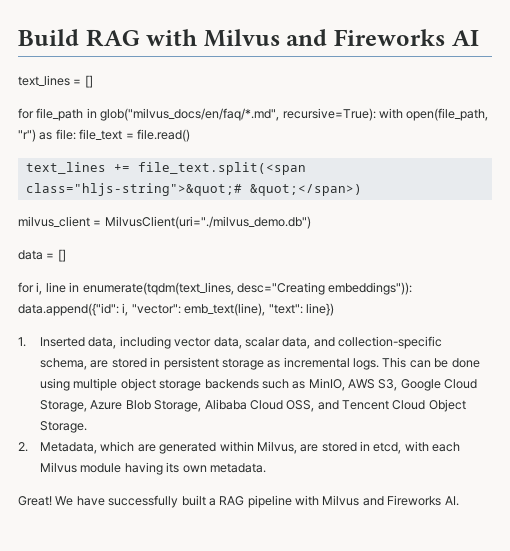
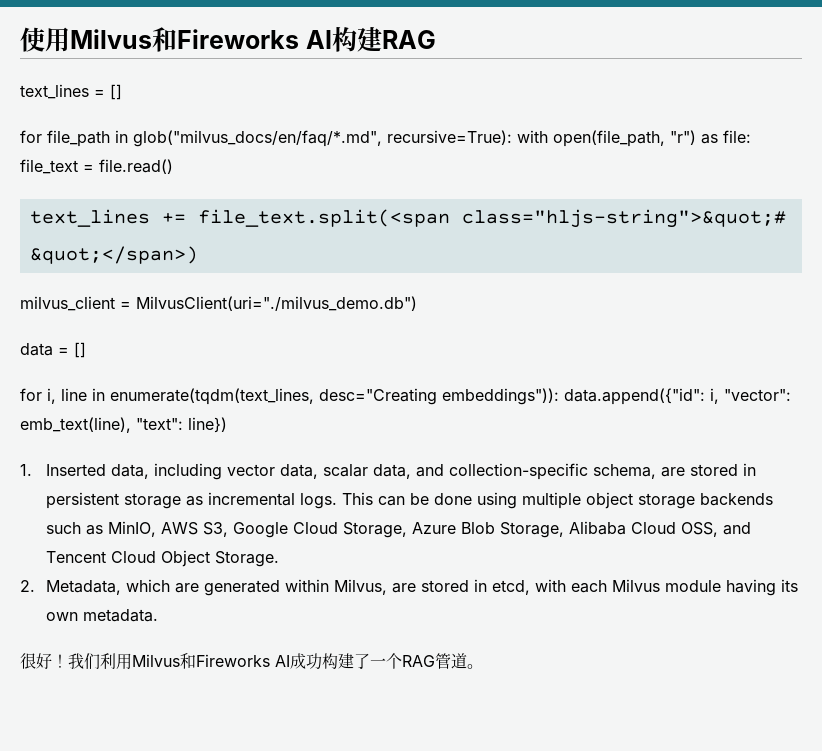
[18,29,479,47] Build RAG with Milvus and Fireworks AI -> [20,26,436,52] 使用Milvus和Fireworks AI构建RAG
[18,495,459,508] Great! We have successfully built a RAG pipeline with Milvus and Fireworks AI. -> [20,653,483,670] 很好！我们利用Milvus和Fireworks AI成功构建了一个RAG管道。

